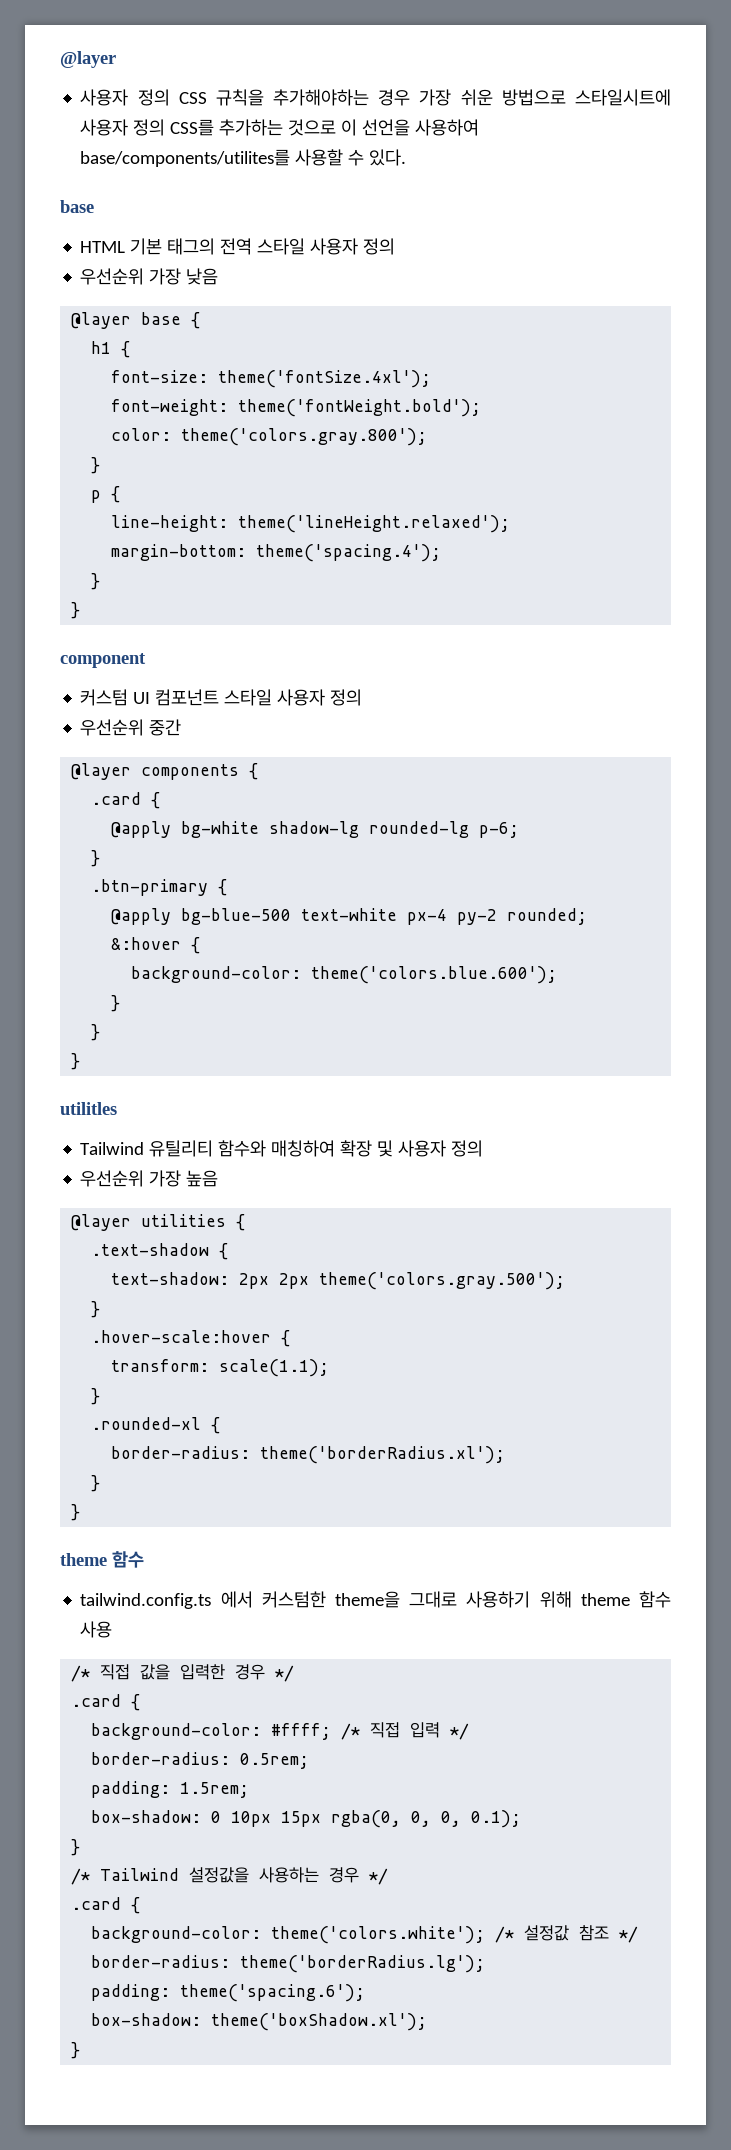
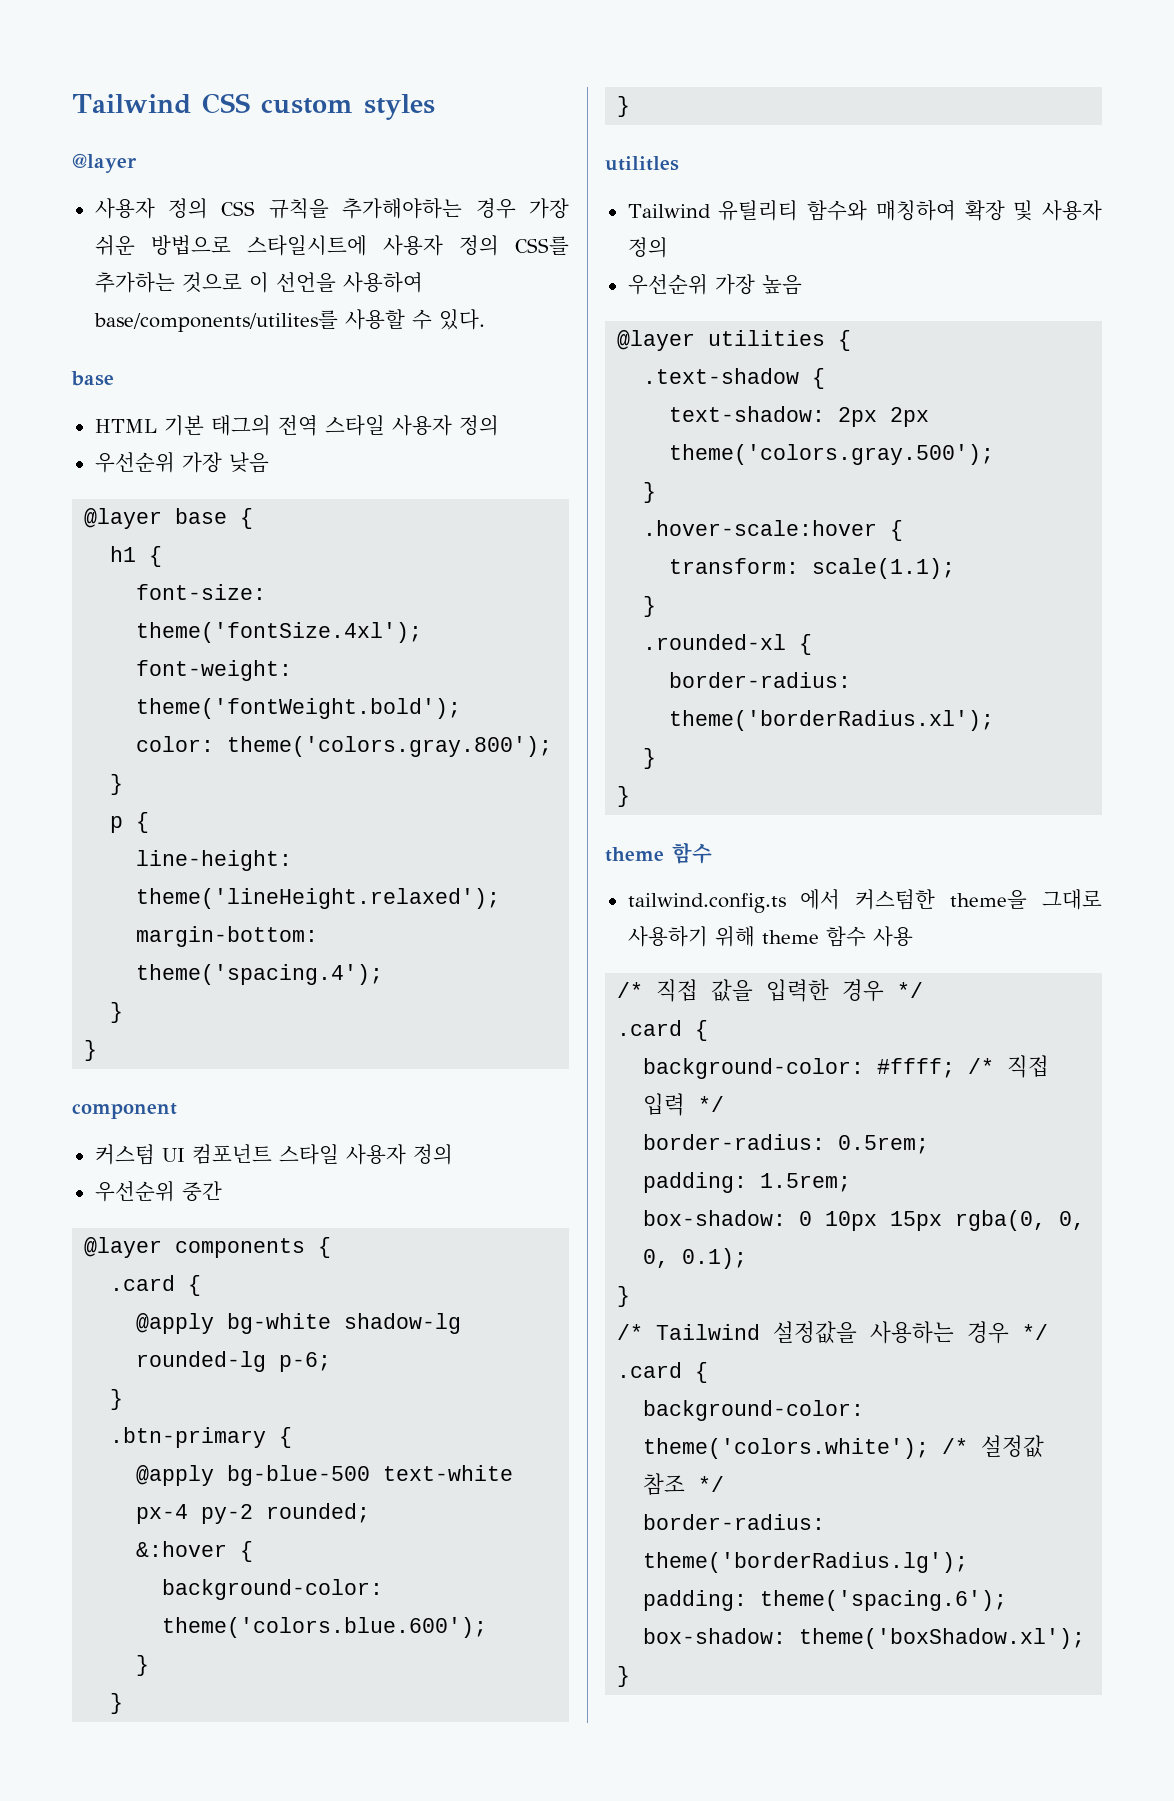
(60, 59) none -> [72,93,435,120] Tailwind CSS custom styles //

